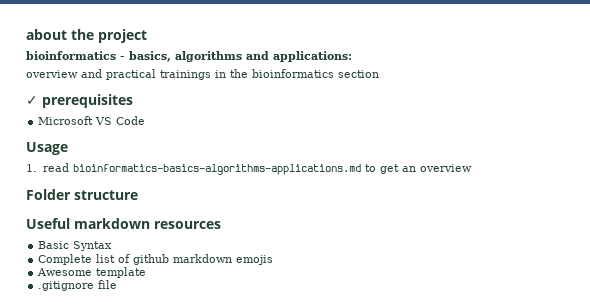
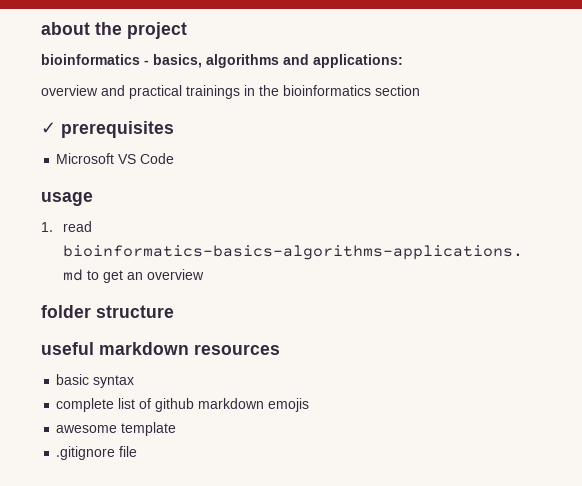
[26,142,68,155] Usage -> [41,192,93,206] usage
[26,189,71,200] Folder -> [41,305,91,318] folder
[26,218,70,229] Useful -> [41,342,94,355] useful
[38,241,113,251] [38,254,93,265] Basic Syntax // Complete -> [56,374,135,388] [56,398,115,412] basic syntax // complete
[37,268,93,276] Awesome -> [56,425,118,433] awesome

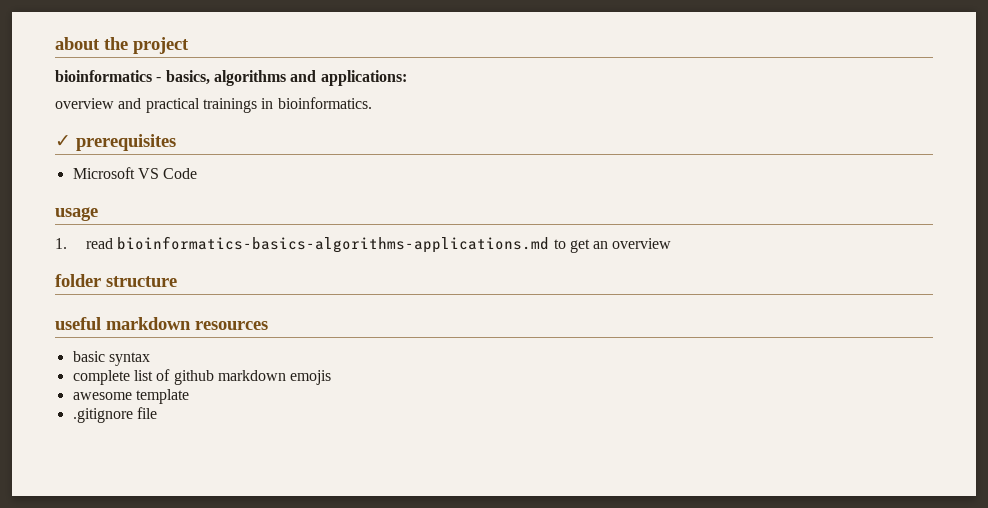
[259,85,420,96] the bioinformatics section -> [277,97,372,109] bioinformatics.

